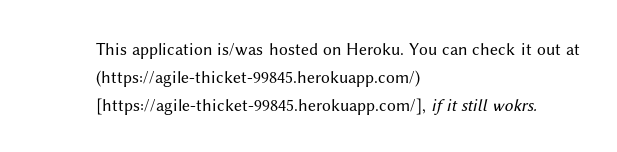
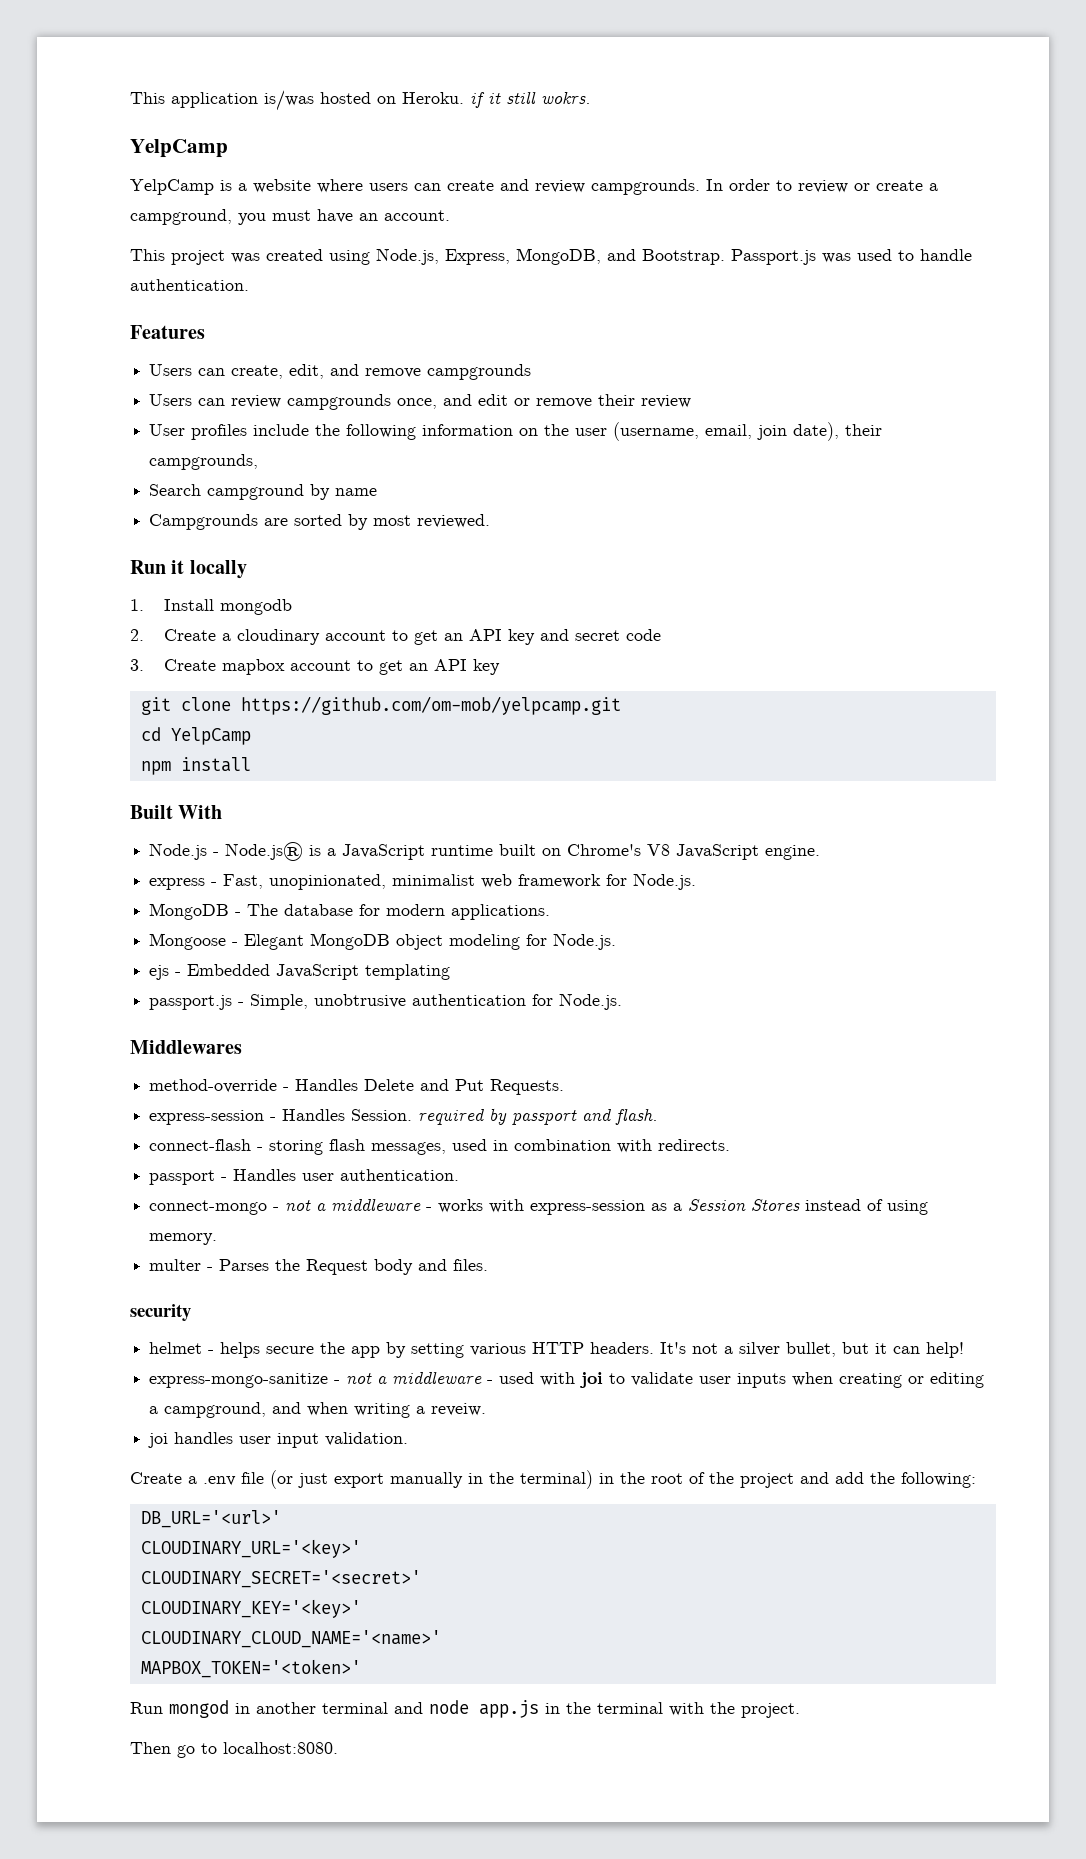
[409,43,580,55] [96,70,420,87] [96,98,537,115] You can check it out at (https://agile-thicket-99845.herokuapp.com/) [https://agile-thicket-99845.herokuapp.com/], if it still wokrs. -> [470,91,591,108] [130,139,228,158] [130,179,938,195] [130,209,450,225] [130,248,972,265] [130,279,249,291] [130,325,205,339] [149,364,532,380] [149,394,692,410] [149,422,883,441] [149,454,259,470] [149,484,378,500] [149,514,491,530] [130,560,247,579] [130,599,292,615] [130,629,661,645] [130,659,500,675] [140,696,621,715] [140,727,251,745] [140,757,251,775] [130,805,223,819] [149,842,821,861] [149,873,697,890] [149,903,551,920] [149,933,617,950] [149,964,451,980] [149,993,623,1010] [130,1040,242,1054] [149,1079,565,1095] [149,1108,659,1125] [149,1139,731,1155] [149,1169,460,1185] [149,1198,929,1215] [149,1233,218,1245] [149,1259,489,1275] [130,1304,191,1321] [149,1342,965,1358] [149,1371,985,1388] [149,1402,487,1418] [148,1432,409,1448] [130,1470,976,1489] [140,1510,281,1528] [140,1539,361,1558] [140,1570,421,1588] [140,1599,361,1618] [140,1630,441,1648] [140,1659,361,1678] [130,1700,800,1718] [130,1742,338,1758] if it still wokrs. // YelpCamp // YelpCamp is a website where users can create and review campgrounds. In order to review or create a campground, you must have an account. // This project was created using Node.js, Express, MongoDB, and Bootstrap. Passport.js was used to handle authentication. // Features // Users can create, edit, and remove campgrounds // Users can review campgrounds once, and edit or remove their review // User profiles include the following information on the user (username, email, join date), their campgrounds, // Search campground by name // Campgrounds are sorted by most reviewed. // Run it locally // 1. Install mongodb // 2. Create a cloudinary account to get an API key and secret code // 3. Create mapbox account to get an API key // git clone https://github.com/om-mob/yelpcamp.git // cd YelpCamp // npm install // Built With // Node.js - Node.js® is a JavaScript runtime built on Chrome's V8 JavaScript engine. // express - Fast, unopinionated, minimalist web framework for Node.js. // MongoDB - The database for modern applications. // Mongoose - Elegant MongoDB object modeling for Node.js. // ejs - Embedded JavaScript templating // passport.js - Simple, unobtrusive authentication for Node.js. // Middlewares // method-override - Handles Delete and Put Requests. // express-session - Handles Session. required by passport and flash. // connect-flash - storing flash messages, used in combination with redirects. // passport - Handles user authentication. // connect-mongo - not a middleware - works with express-session as a Session Stores instead of using memory. // multer - Parses the Request body and files. // security // helmet - helps secure the app by setting various HTTP headers. It's not a silver bullet, but it can help! // express-mongo-sanitize - not a middleware - used with joi to validate user inputs when creating or editing a campground, and when writing a reveiw. // joi handles user input validation. // Create a .env file (or just export manually in the terminal) in the root of the project and add the following: // DB_URL='<url>' // CLOUDINARY_URL='<key>' // CLOUDINARY_SECRET='<secret>' // CLOUDINARY_KEY='<key>' // CLOUDINARY_CLOUD_NAME='<name>' // MAPBOX_TOKEN='<token>' // Run mongod in another terminal and node app.js in the terminal with the project. // Then go to localhost:8080.

